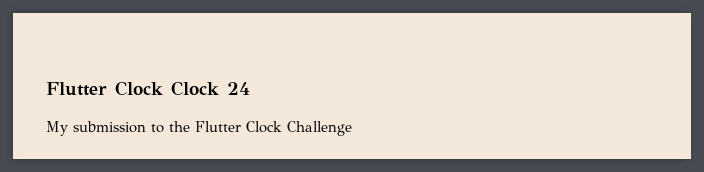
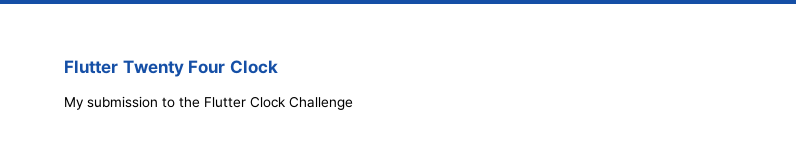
[46,81,250,96] Flutter Clock Clock 24 -> [64,60,279,77] Flutter Twenty Four Clock

